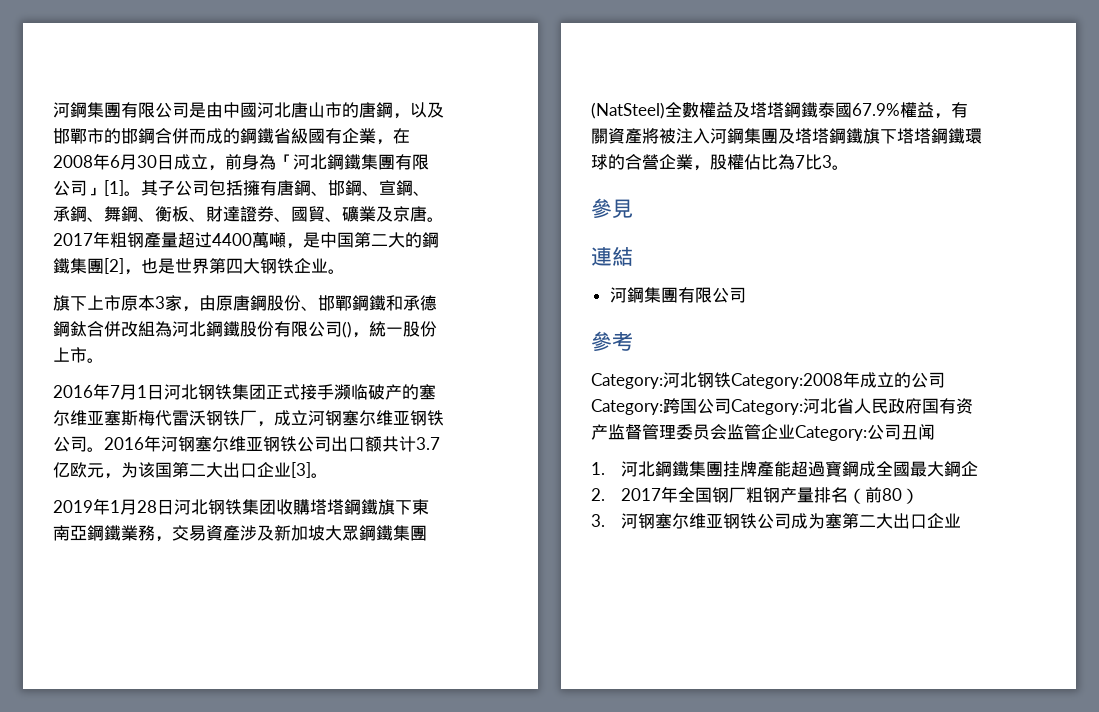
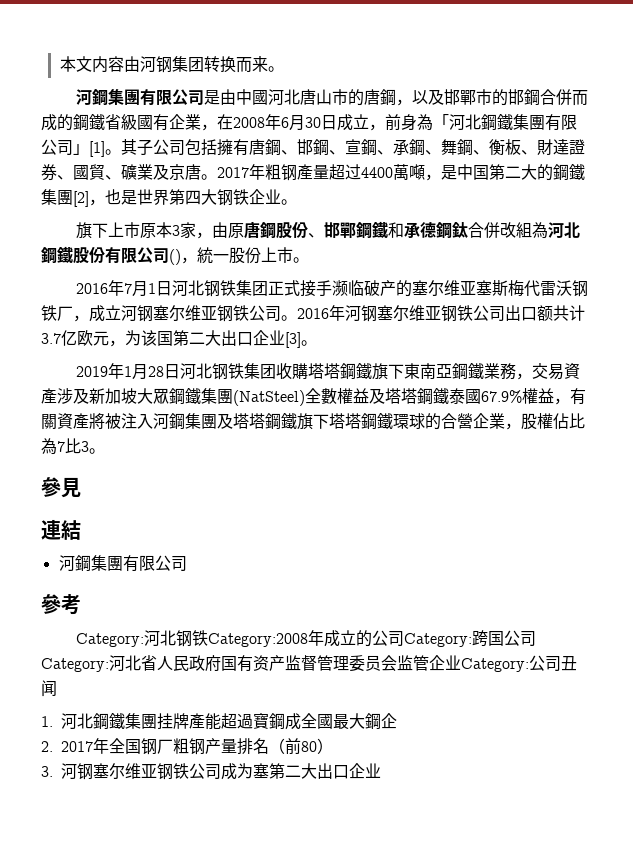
(53, 110) none -> [59,56,284,73] 本文内容由河钢集团转换而来。 //

